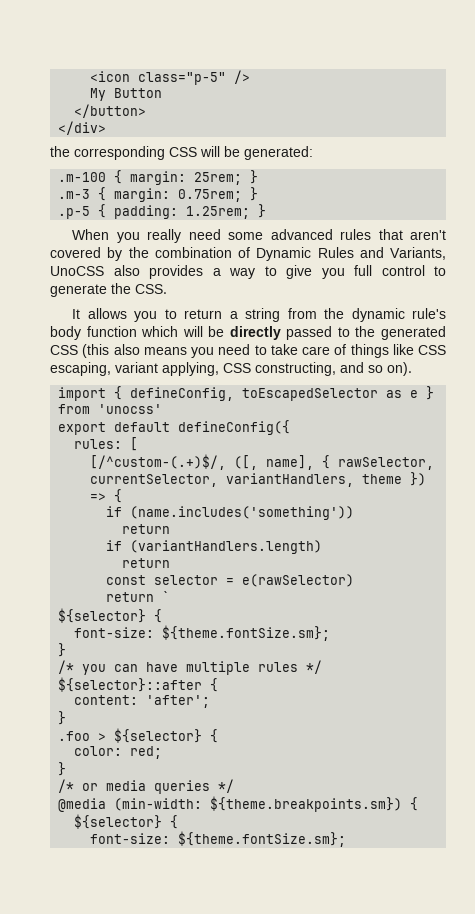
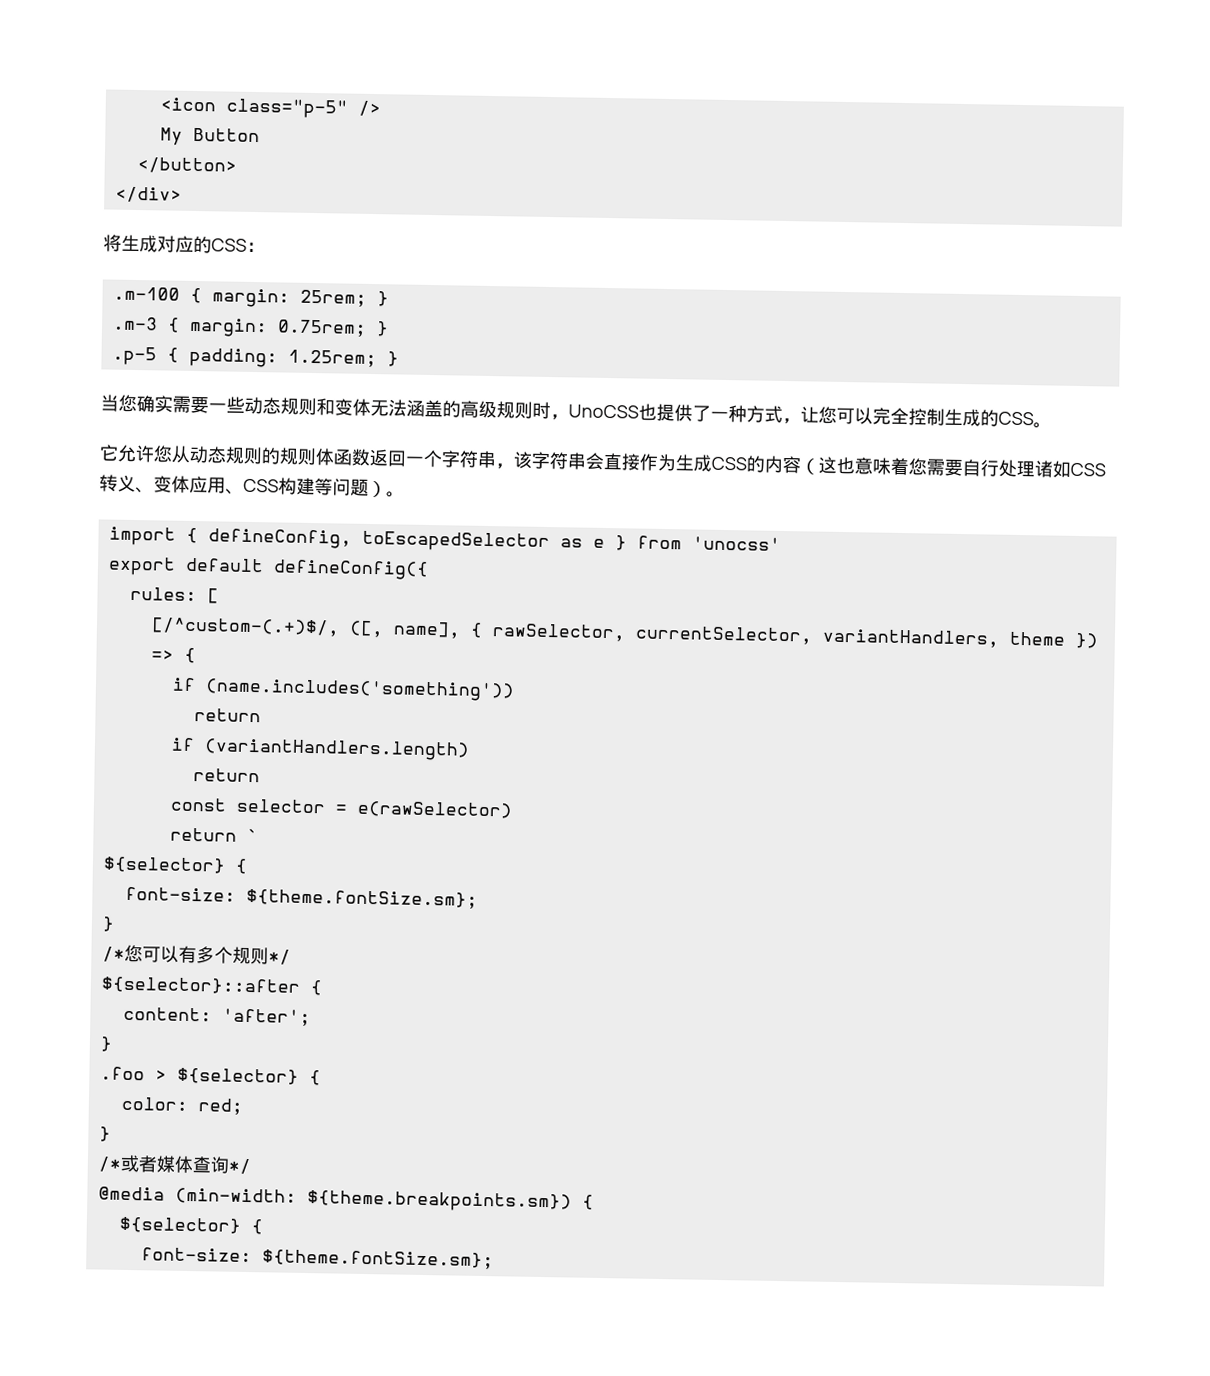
[50,146,313,160] the corresponding CSS will be generated: -> [103,234,265,254] 将生成对应的CSS：
[72,229,447,243] [50,247,446,261] [50,265,446,279] [50,283,167,297] [72,308,446,322] [50,326,446,340] [50,344,446,358] [50,362,412,376] When you really need some advanced rules that aren't covered by the combination of Dynamic Rules and Variants, UnoCSS also provides a way to give you full control to generate the CSS. // It allows you to return a string from the dynamic rule's body function which will be directly passed to the generated CSS (this also means you need to take care of things like CSS escaping, variant applying, CSS constructing, and so on). -> [100,394,1052,429] [99,444,1106,478] [99,474,405,498] 当您确实需要一些动态规则和变体无法涵盖的高级规则时，UnoCSS也提供了一种方式，让您可以完全控制生成的CSS。 // 它允许您从动态规则的规则体函数返回一个字符串，该字符串会直接作为生成CSS的内容（这也意味着您需要自行处理诸如CSS转义、变体应用、CSS构建等问题）。
[82,661,299,675] you can have multiple rules -> [123,944,269,965] 您可以有多个规则
[82,780,211,794] or media queries -> [119,1154,230,1174] 或者媒体查询

